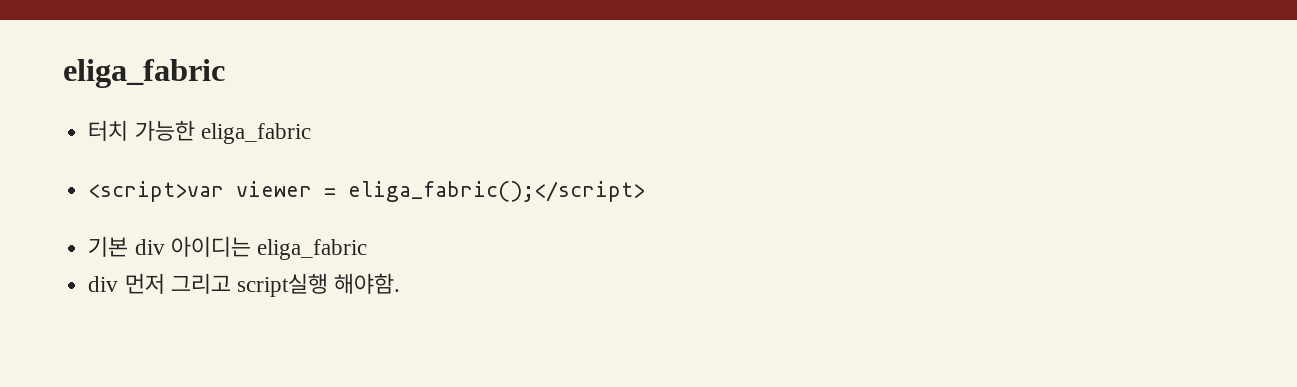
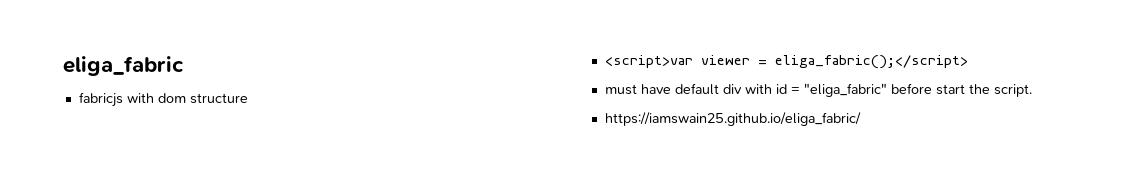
[63,59,225,88] [88,120,311,144] eliga_fabric // 터치 가능한 eliga_fabric -> [63,56,184,76] [78,92,248,107] eliga_fabric // fabricjs with dom structure
[88,236,367,260] [88,273,401,297] 기본 div 아이디는 eliga_fabric // div 먼저 그리고 script실행 해야함. -> [604,83,1032,97] [604,112,861,126] must have default div with id = "eliga_fabric" before start the script. // https://iamswain25.github.io/eliga_fabric/

